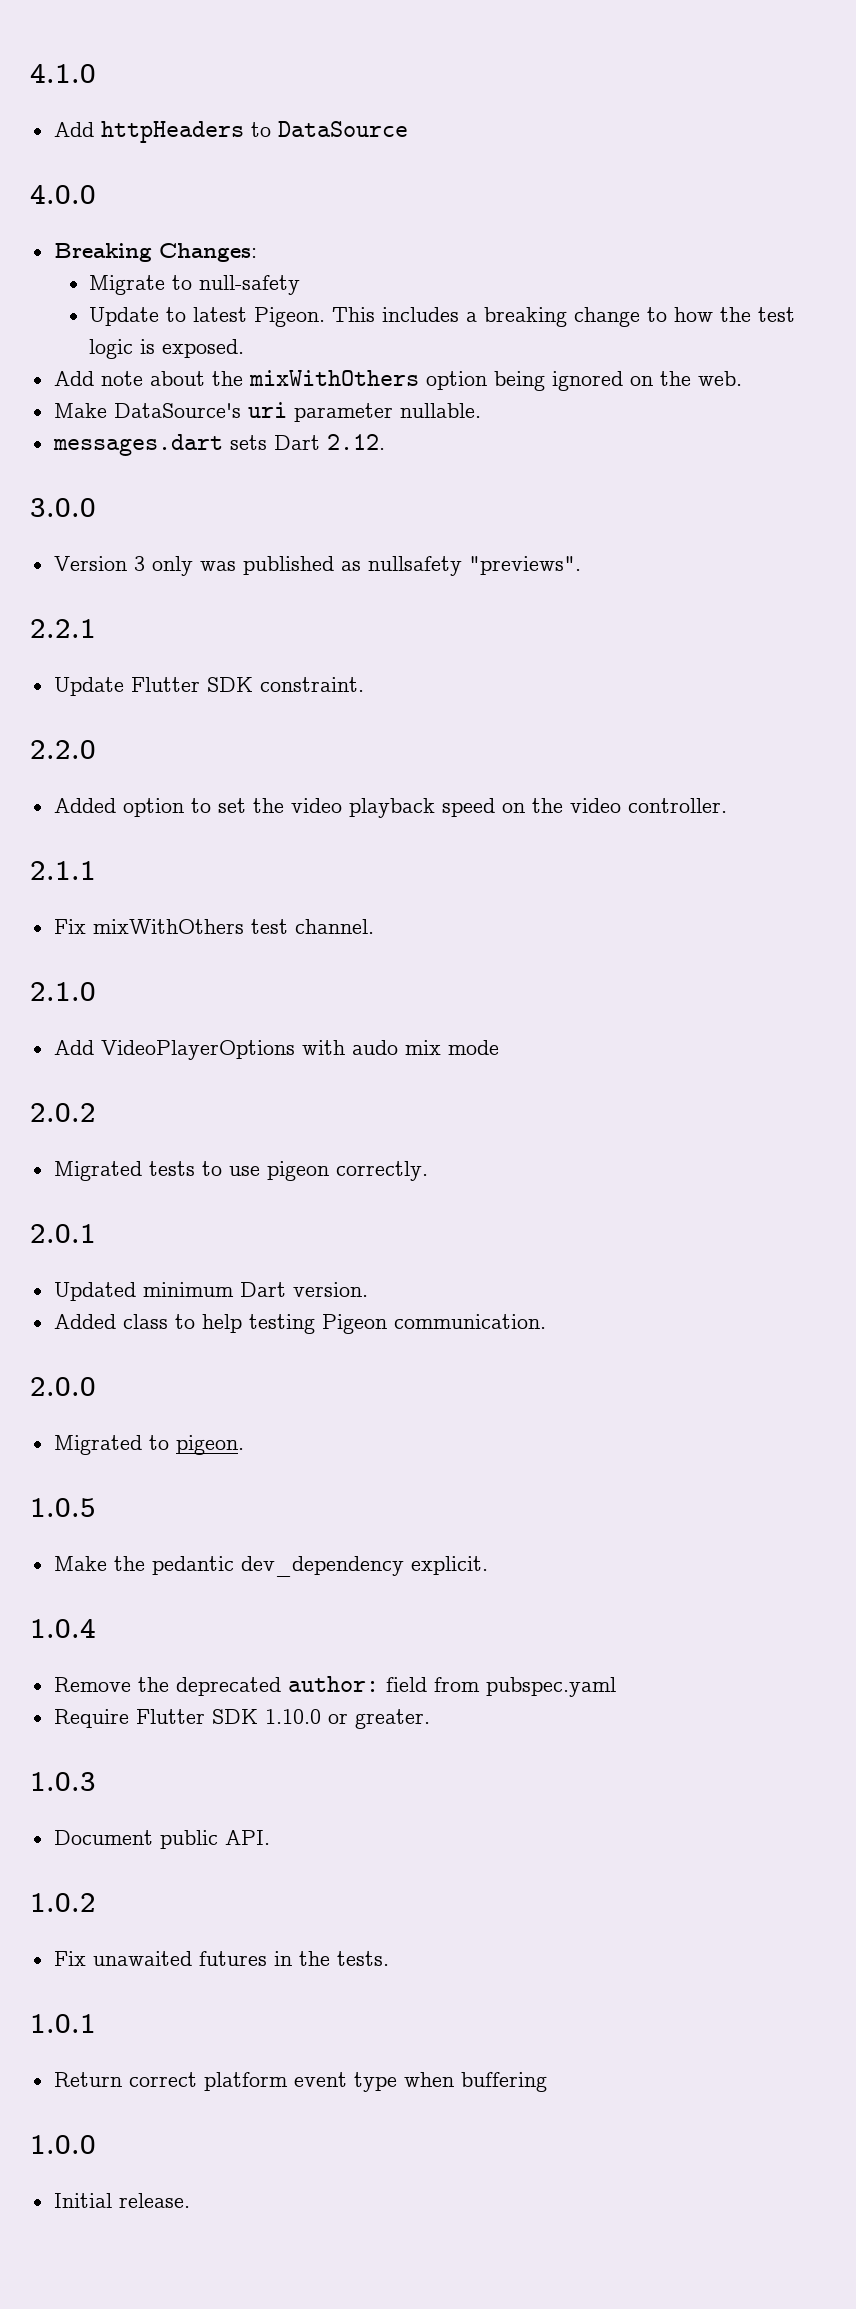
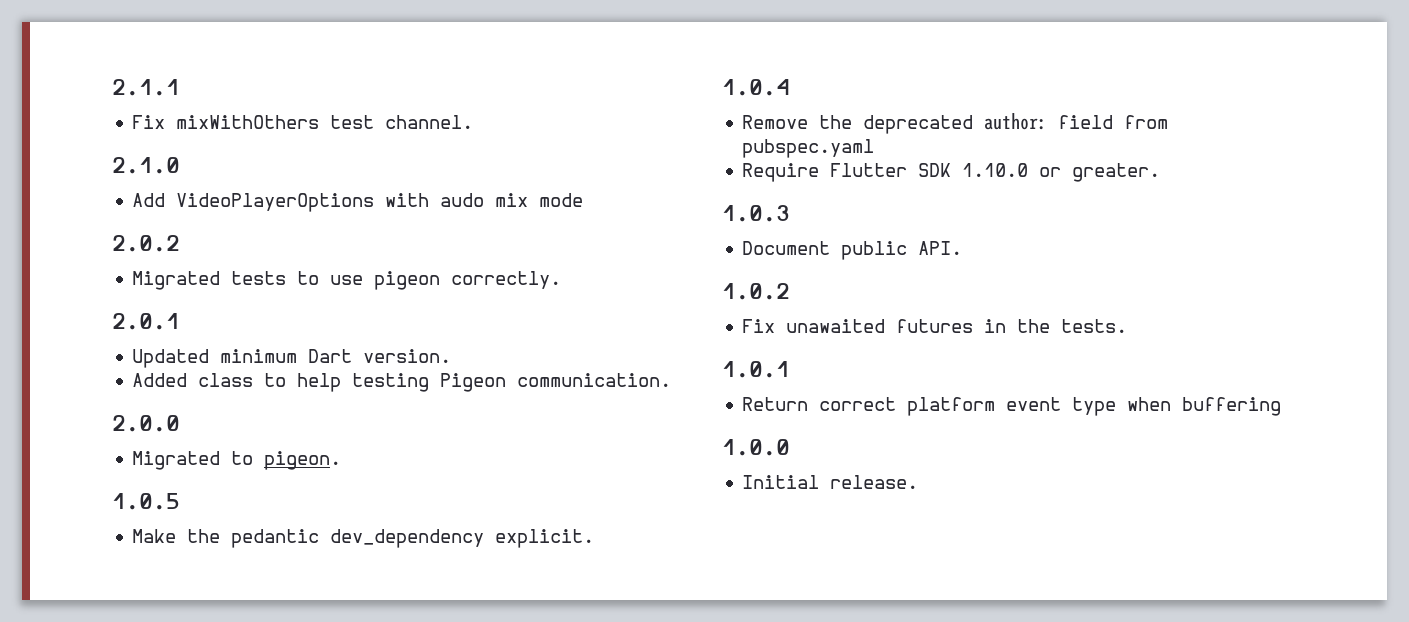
[30,64,96,83] [53,121,408,143] [30,185,96,204] [53,243,257,262] [89,275,301,295] [89,307,796,327] [89,339,245,359] [53,370,742,391] [53,402,481,422] [52,434,385,456] [30,498,96,517] [53,556,581,576] [30,619,96,638] [53,677,364,696] [30,740,96,759] [53,798,727,818] 4.1.0 // Add httpHeaders to DataSource // 4.0.0 // Breaking Changes: // Migrate to null-safety // Update to latest Pigeon. This includes a breaking change to how the test logic is exposed. // Add note about the mixWithOthers option being ignored on the web. // Make DataSource's uri parameter nullable. // messages.dart sets Dart 2.12. // 3.0.0 // Version 3 only was published as nullsafety "previews". // 2.2.1 // Update Flutter SDK constraint. // 2.2.0 // Added option to set the video playback speed on the video controller. // -> (112, 87) none

